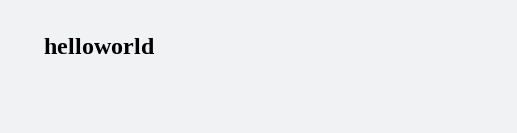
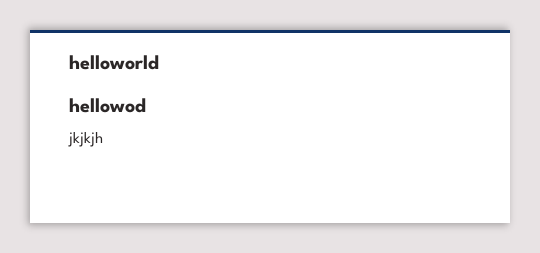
(155, 46) none -> [69,98,146,113] [68,132,103,147] // hellowod // jkjkjh

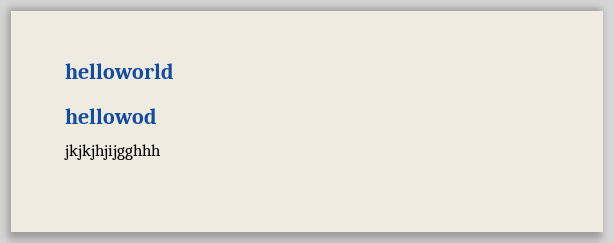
[68,132,103,147] jkjkjh -> [64,144,161,160] jkjkjhjijgghhh

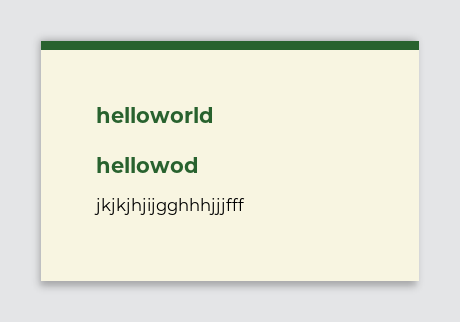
[64,144,161,160] jkjkjhjijgghhh -> [94,198,245,215] jkjkjhjijgghhhjjjfff

